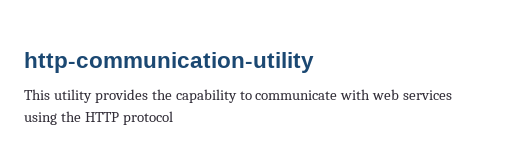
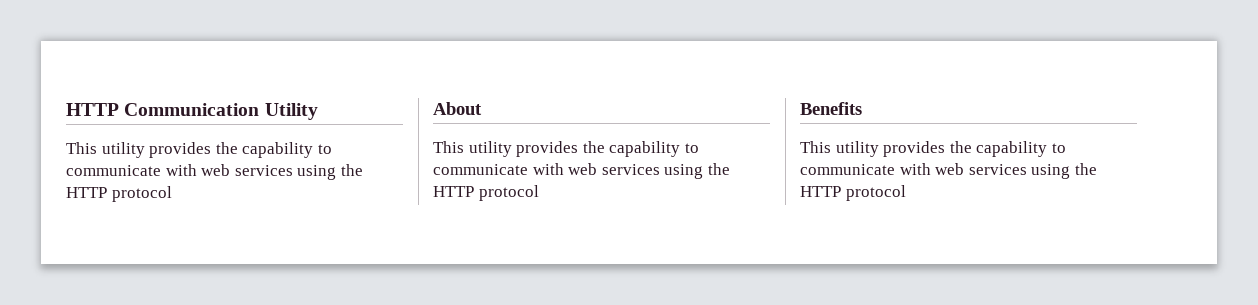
[24,52,314,73] http-communication-utility -> [66,103,318,120] HTTP Communication Utility
(173, 118) none -> [433,102,482,115] [433,141,699,157] [433,163,730,179] [433,185,539,201] [800,102,862,115] [800,141,1066,157] [800,163,1097,179] [800,185,906,201] // About // This utility provides the capability to communicate with web services using the HTTP protocol // Benefits // This utility provides the capability to communicate with web services using the HTTP protocol

